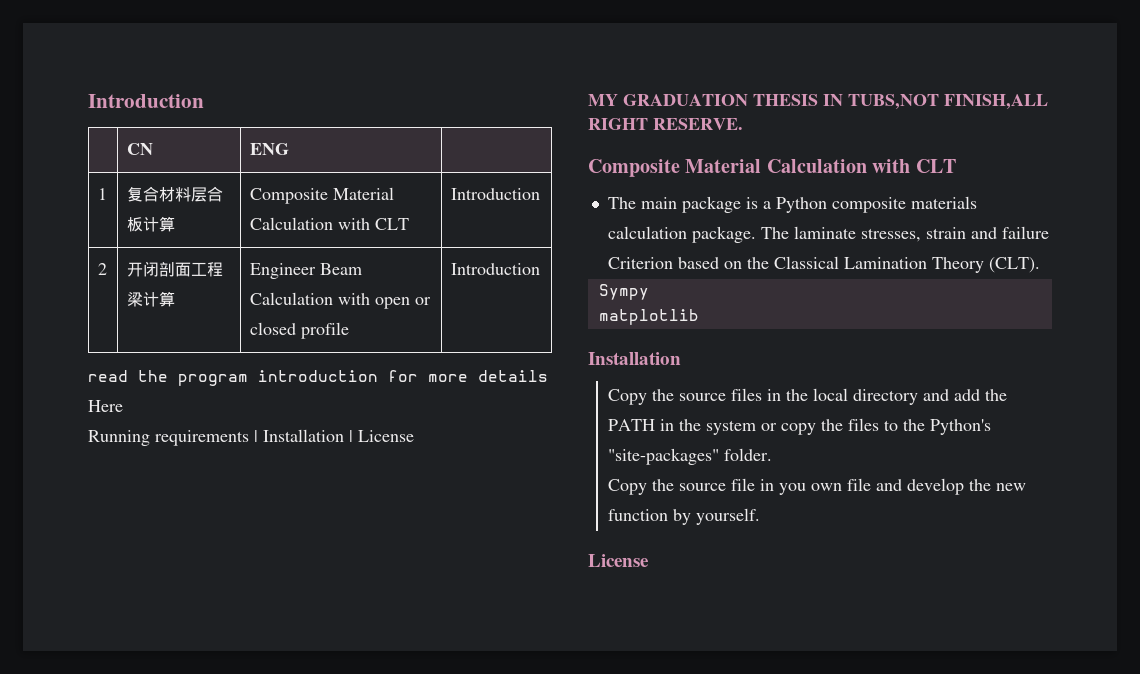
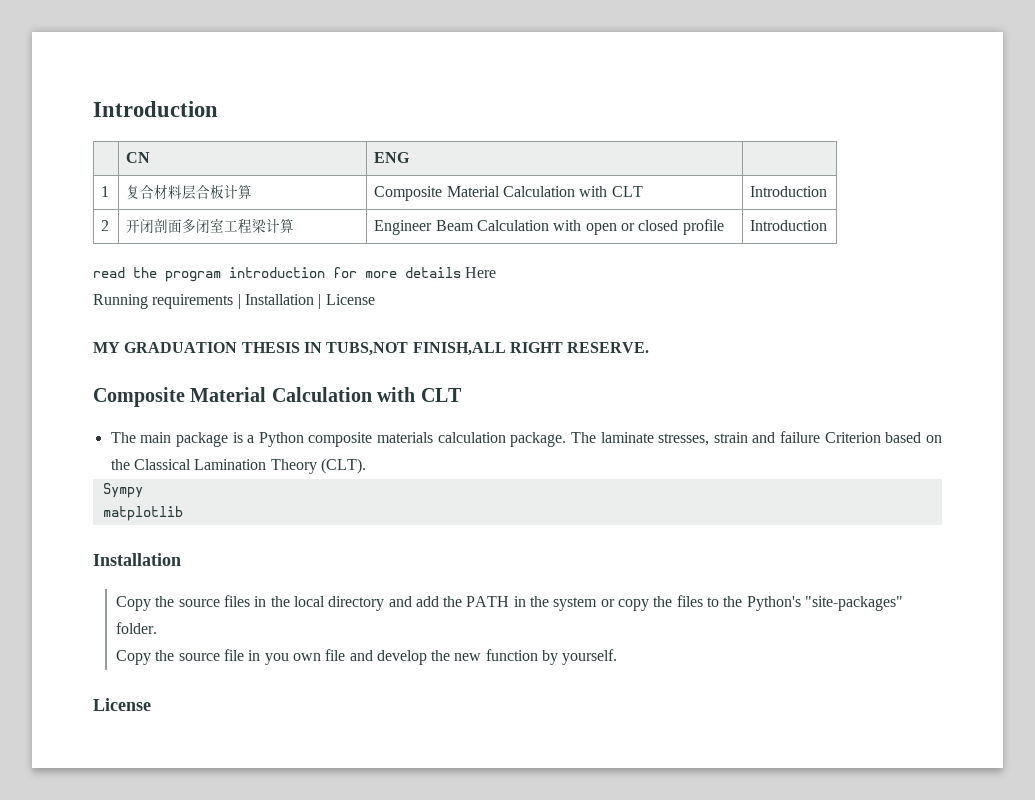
(191, 269) none -> [182,218,225,233] 多闭室

